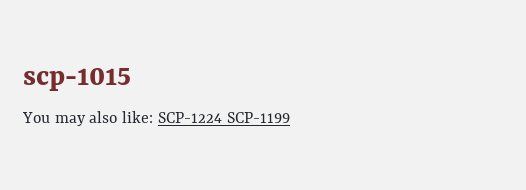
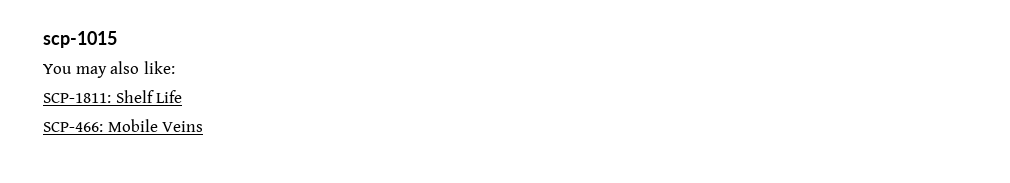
[157,112,290,123] SCP-1224 SCP-1199 -> [43,90,183,103] [43,119,204,132] // SCP-1811: Shelf Life // SCP-466: Mobile Veins

